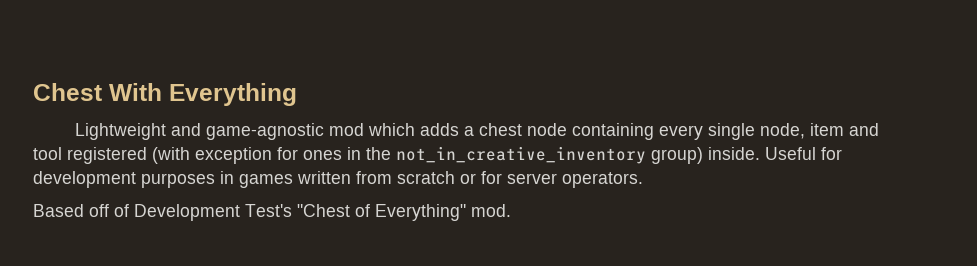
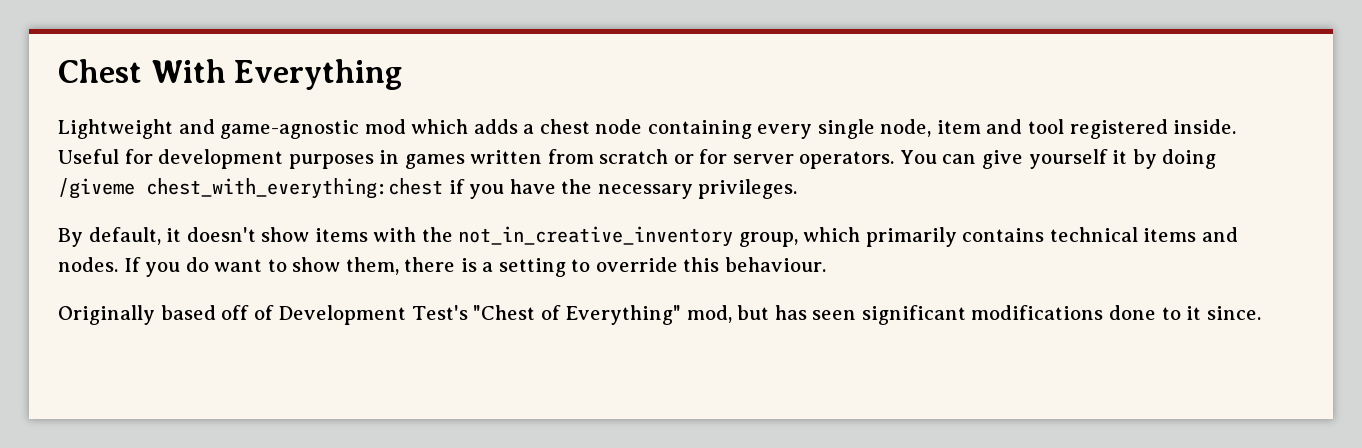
[152,146,703,164] (with exception for ones in the not_in_creative_inventory group) -> (1168, 129) none
[33,204,84,217] // Based -> [899,149,1217,169] [58,178,798,199] [58,226,1239,247] [58,257,827,277] [58,305,216,325] You can give yourself it by doing /giveme chest_with_everything:chest if you have the necessary privileges. // By default, it doesn't show items with the not_in_creative_inventory group, which primarily contains technical items and nodes. If you do want to show them, there is a setting to override this behaviour. // Originally based
[471,204,511,217] mod. -> [686,305,1261,325] mod, but has seen significant modifications done to it since.

